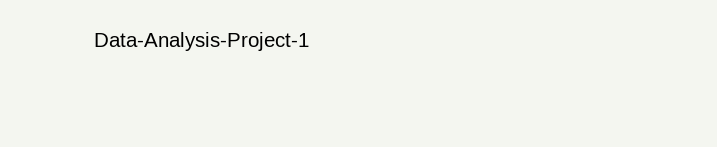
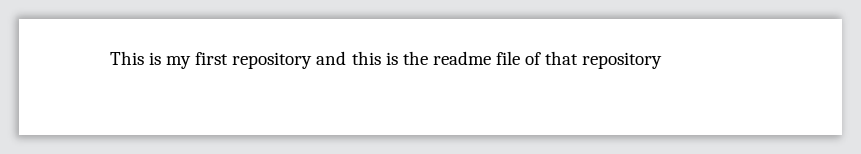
[94,32,309,51] Data-Analysis-Project-1 -> [109,51,663,69] This is my first repository and this is the readme file of that repository

